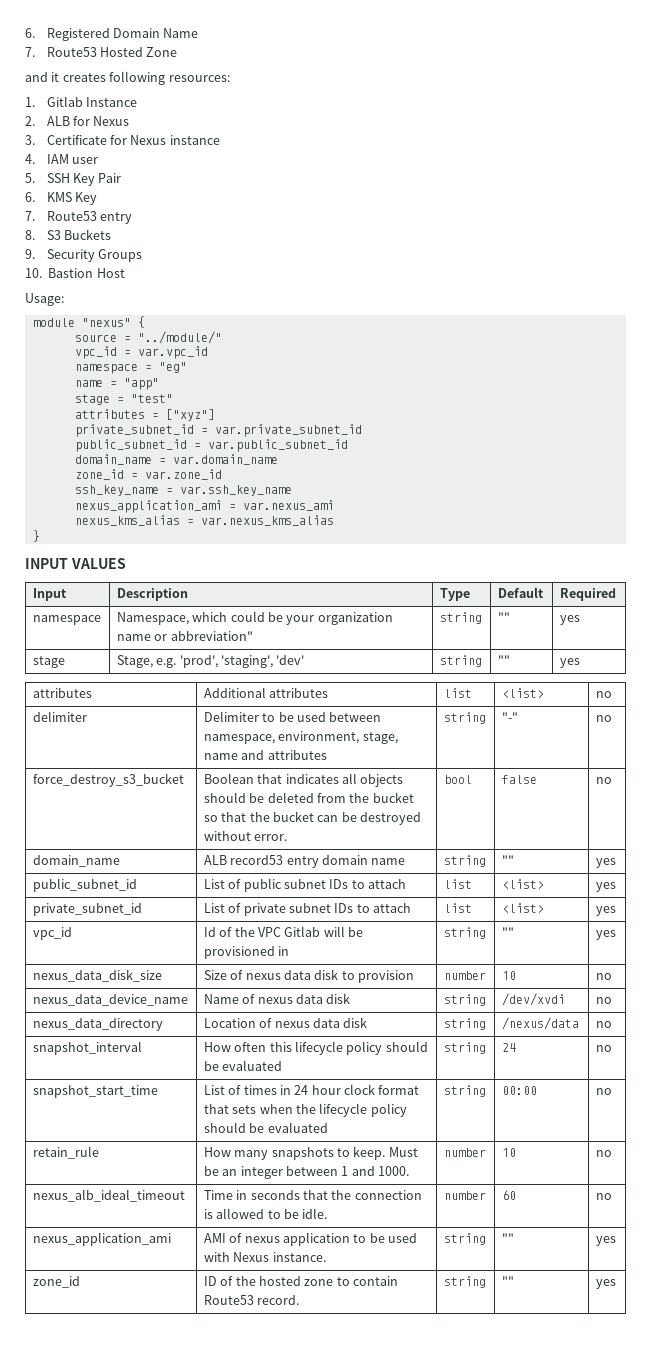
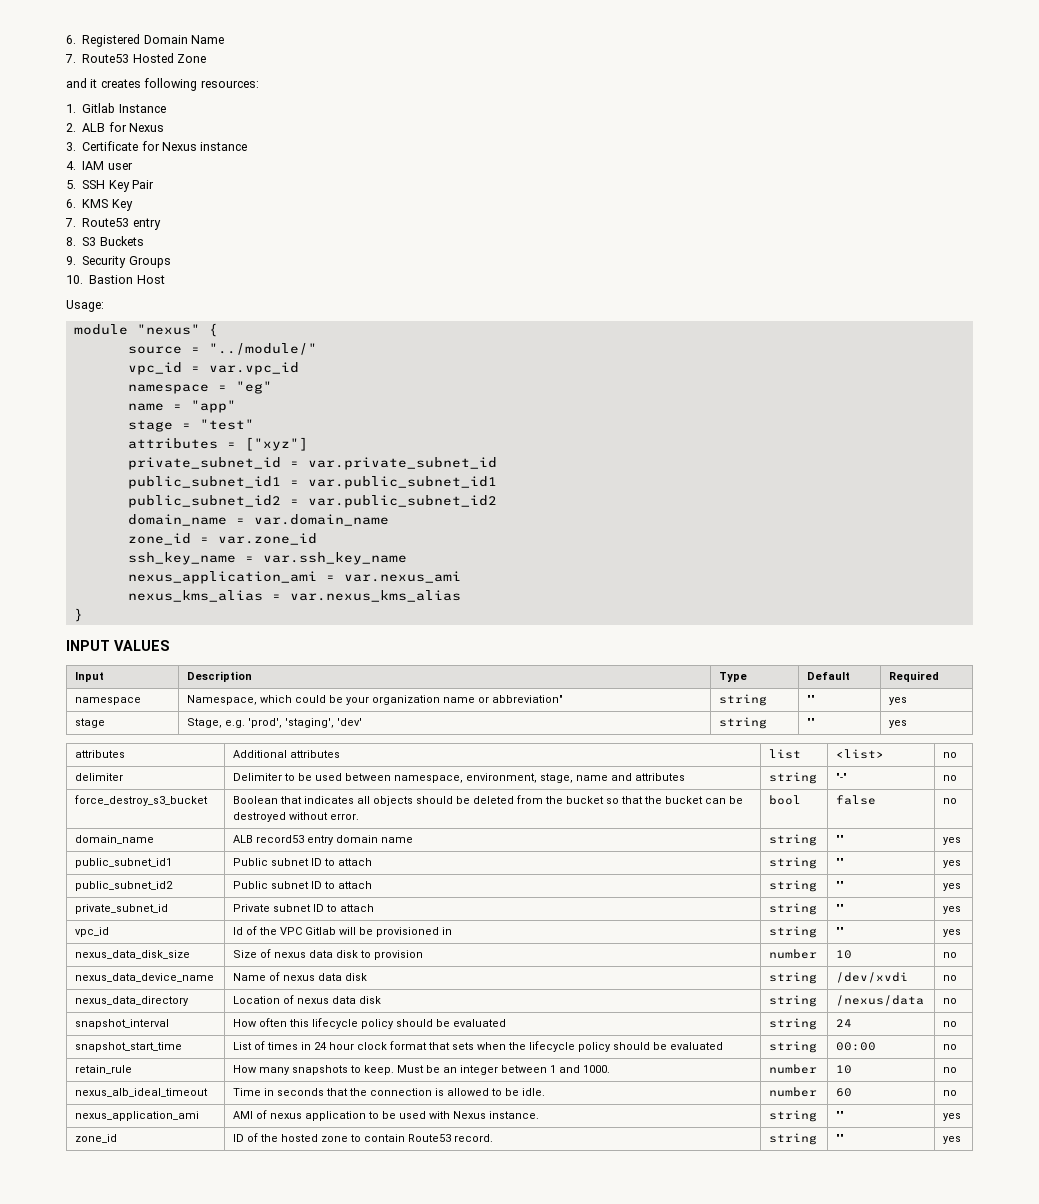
[74,439,348,452] public_subnet_id = var.public_subnet_id -> [127,476,497,489] [127,495,497,508] public_subnet_id1 = var.public_subnet_id1 // public_subnet_id2 = var.public_subnet_id2
[32,878,137,892] [203,878,407,892] [443,879,472,889] [501,879,544,889] [595,882,616,892] [32,903,142,916] [203,903,412,916] [443,903,472,913] [501,903,544,913] public_subnet_id | List of public subnet IDs to attach | list | <list> | yes // private_subnet_id | List of private subnet IDs to attach | list | <list> -> [75,858,173,868] [233,858,373,866] [769,857,818,869] [836,858,845,866] [943,860,962,868] [75,881,174,891] [233,881,373,889] [769,880,818,892] [836,881,845,889] [943,883,962,891] [75,904,169,914] [233,904,375,912] [769,903,818,915] [836,904,845,912] public_subnet_id1 | Public subnet ID to attach | string | "" | yes // public_subnet_id2 | Public subnet ID to attach | string | "" | yes // private_subnet_id | Private subnet ID to attach | string | ""

